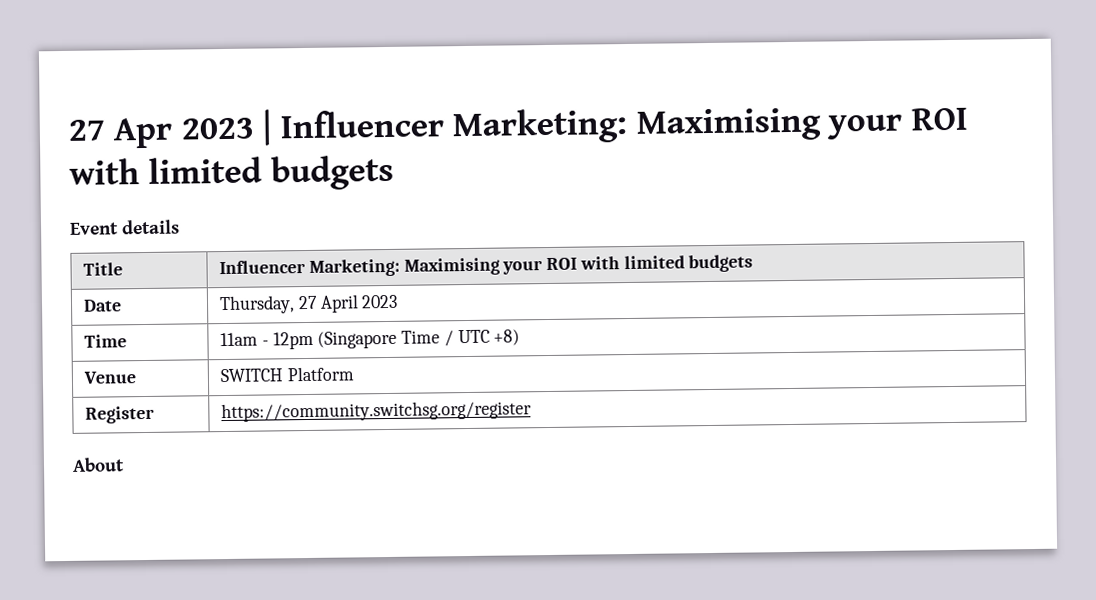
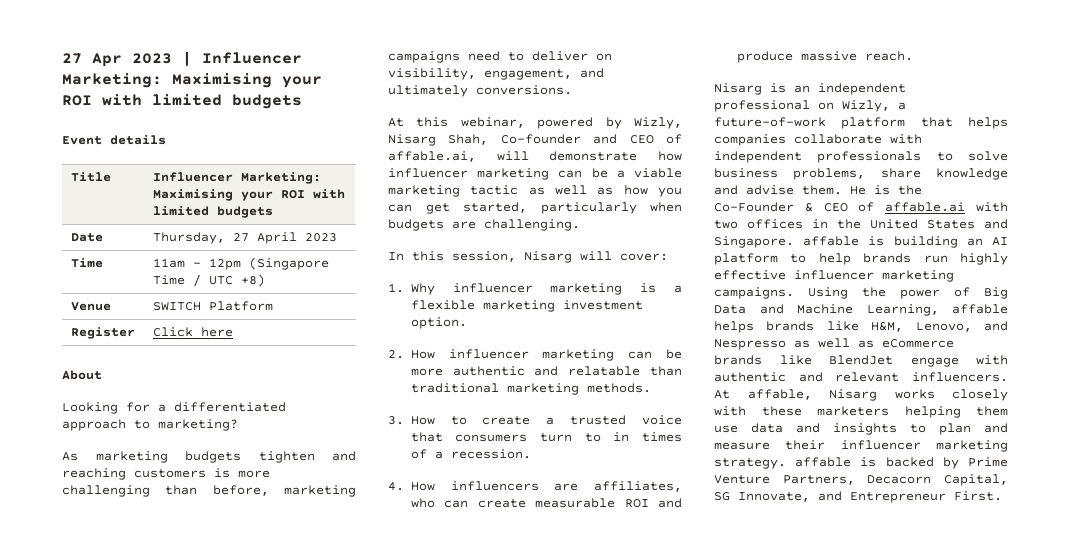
[221,400,533,423] https://community.switchsg.org/register -> [152,327,233,337] Click here
(125, 464) none -> [62,402,286,414] [62,419,238,431] [62,451,356,463] [62,468,270,480] [62,485,356,497] [388,51,612,63] [388,68,604,80] [388,85,572,97] [388,117,682,129] [388,134,682,146] [388,151,682,162] [388,168,682,180] [388,185,682,197] [388,202,682,214] [388,219,580,231] [388,251,668,263] [388,283,682,295] [410,300,643,312] [410,317,467,329] [388,349,682,361] [410,366,682,376] [410,383,651,395] [388,415,682,425] [410,432,682,442] [410,449,531,459] [388,481,682,492] [410,498,682,508] [736,51,913,63] [714,83,906,95] [714,100,906,112] [714,117,1008,129] [714,134,922,146] [714,151,1008,163] [714,168,1008,180] [714,185,922,195] [714,202,1008,212] [714,219,1008,229] [714,236,1008,248] [714,253,1008,265] [714,270,954,282] [714,287,1008,299] [714,304,1008,316] [714,321,1008,333] [714,338,954,350] [714,355,1008,367] [714,372,1008,382] [714,389,1008,401] [714,406,1008,418] [714,423,1008,435] [714,440,1008,452] [714,457,1008,469] [714,474,1008,486] [714,491,1002,503] // Looking for a differentiated approach to marketing? // As marketing budgets tighten and reaching customers is more challenging than before, marketing campaigns need to deliver on visibility, engagement, and ultimately conversions. // At this webinar, powered by Wizly, Nisarg Shah, Co-founder and CEO of affable.ai, will demonstrate how influencer marketing can be a viable marketing tactic as well as how you can get started, particularly when budgets are challenging. // In this session, Nisarg will cover: // 1. Why influencer marketing is a flexible marketing investment option. // 2. How influencer marketing can be more authentic and relatable than traditional marketing methods. // 3. How to create a trusted voice that consumers turn to in times of a recession. // 4. How influencers are affiliates, who can create measurable ROI and produce massive reach. // Nisarg is an independent professional on Wizly, a future-of-work platform that helps companies collaborate with independent professionals to solve business problems, share knowledge and advise them. He is the Co-Founder & CEO of affable.ai with two offices in the United States and Singapore. affable is building an AI platform to help brands run highly effective influencer marketing campaigns. Using the power of Big Data and Machine Learning, affable helps brands like H&M, Lenovo, and Nespresso as well as eCommerce brands like BlendJet engage with authentic and relevant influencers. At affable, Nisarg works closely with these marketers helping them use data and insights to plan and measure their influencer marketing strategy. affable is backed by Prime Venture Partners, Decacorn Capital, SG Innovate, and Entrepreneur First.

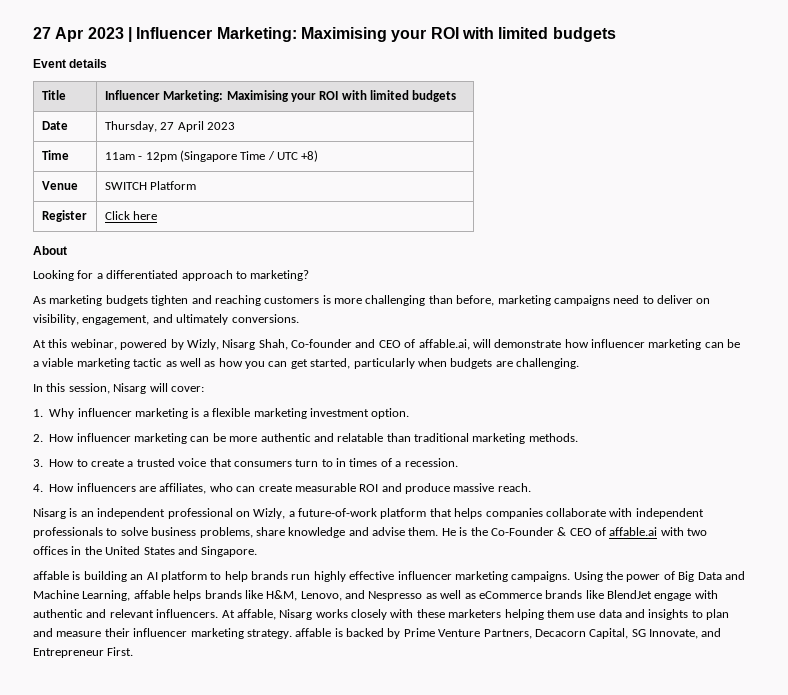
(794, 242) none -> (258, 551) //

